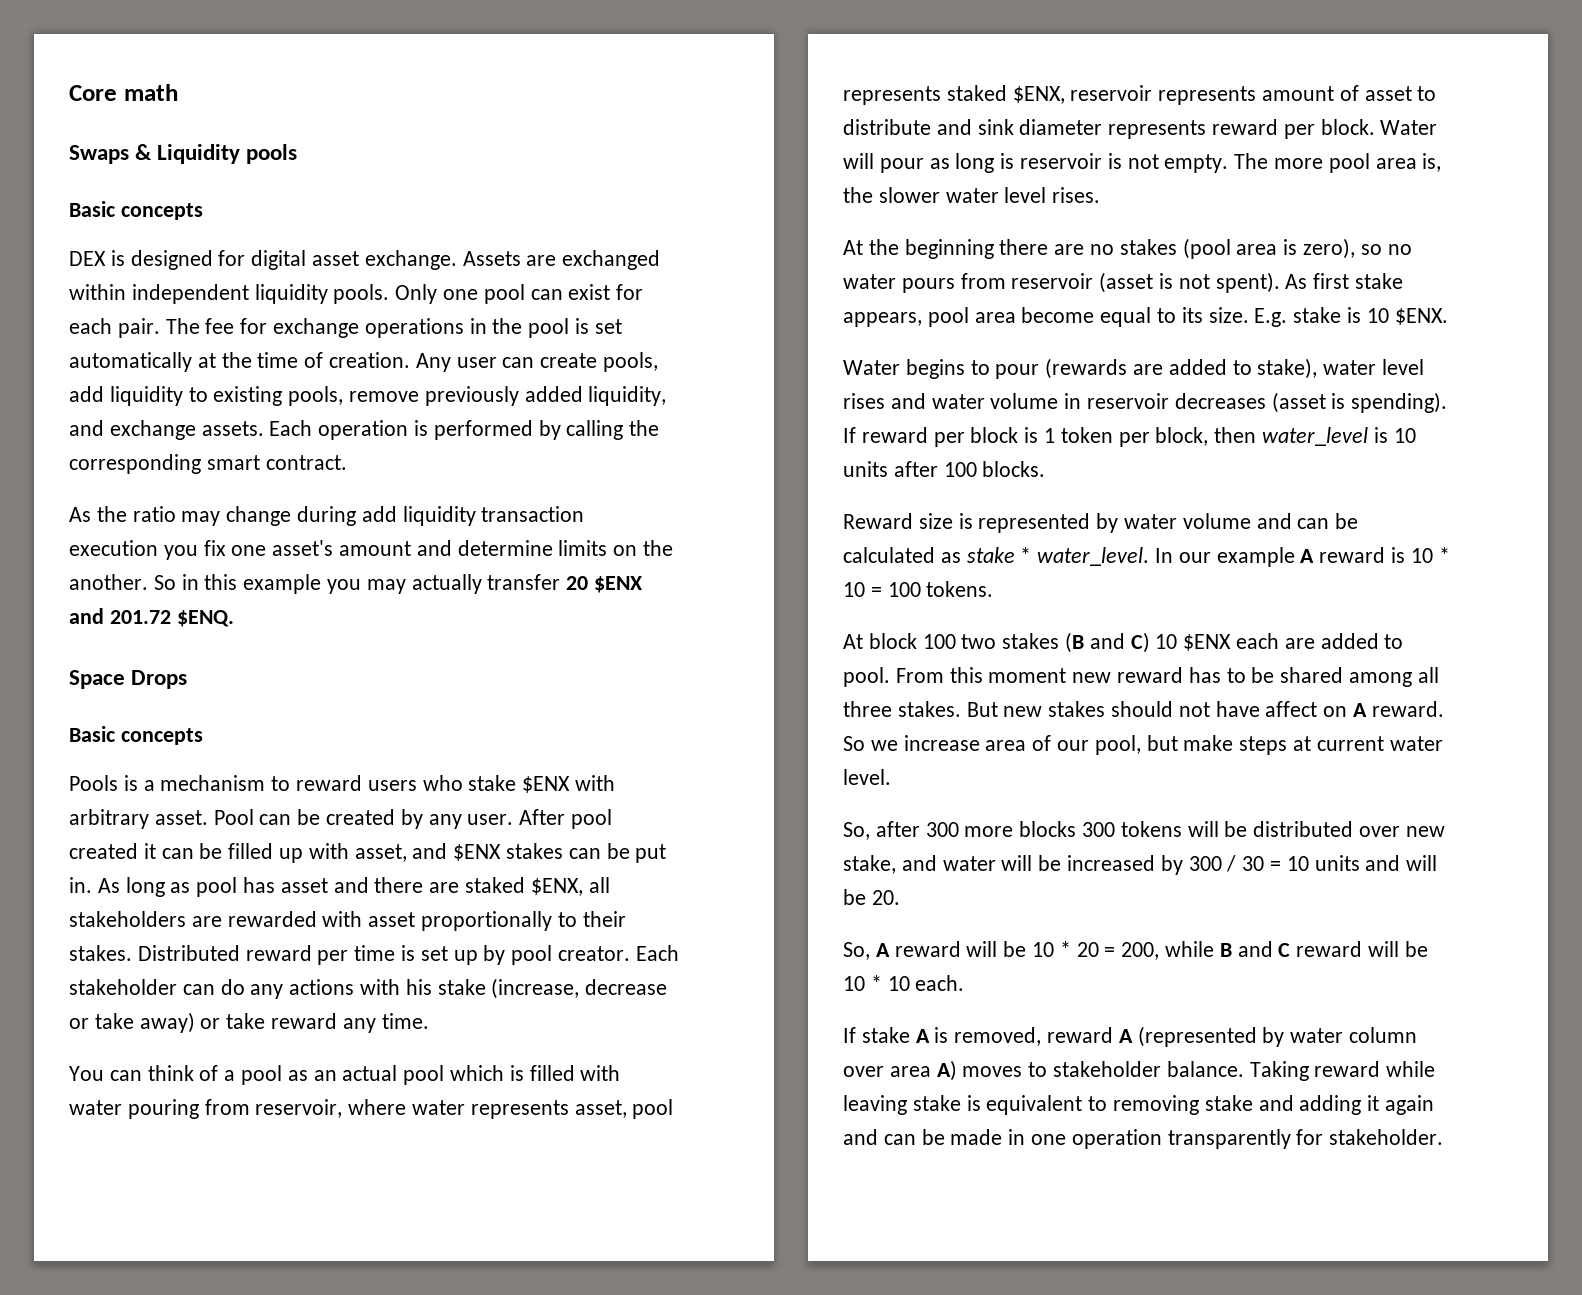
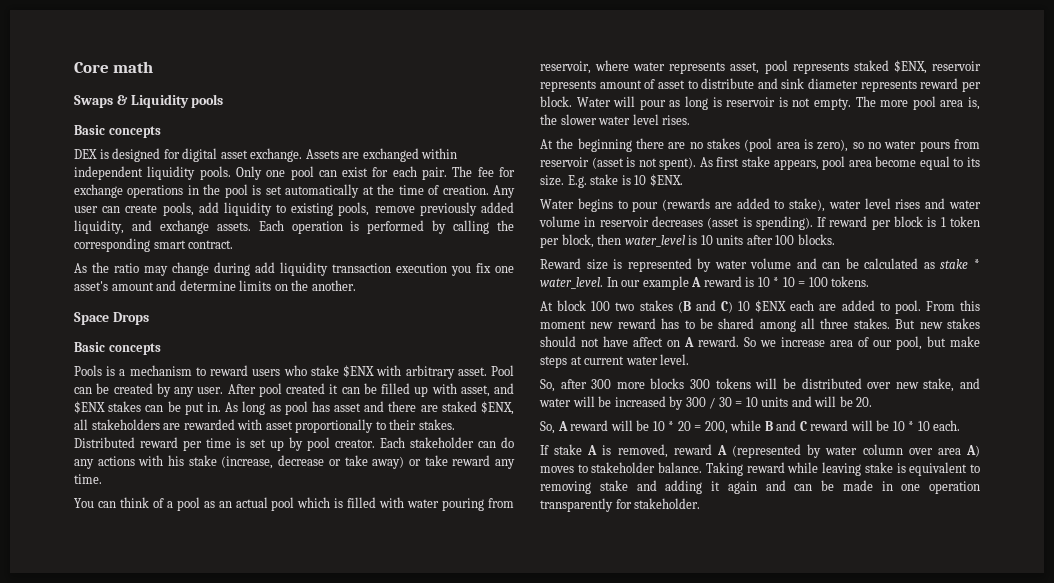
[153,574,644,594] [69,608,234,627] So in this example you may actually transfer 20 $ENX and 201.72 $ENQ. -> (356, 285) none

